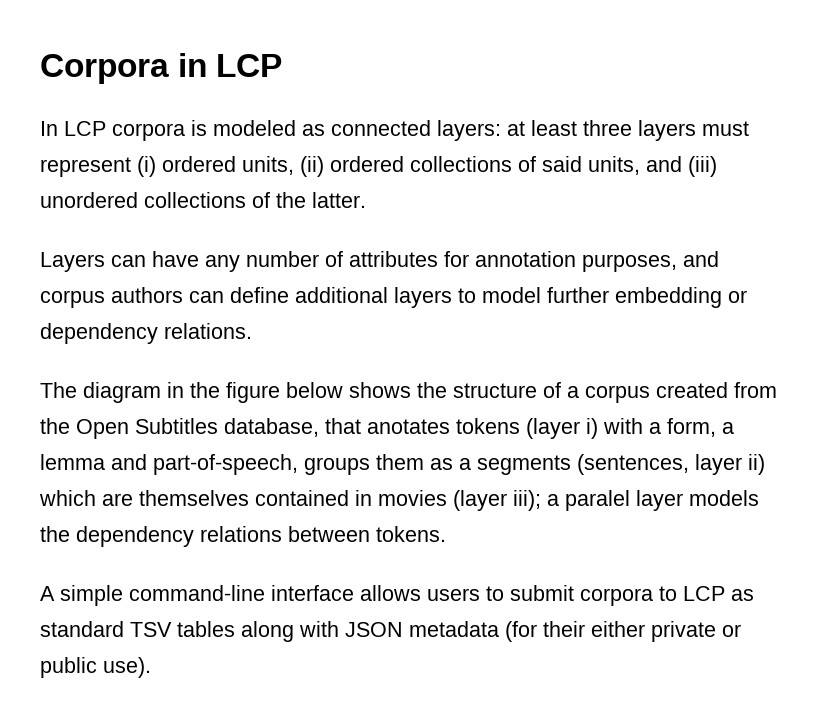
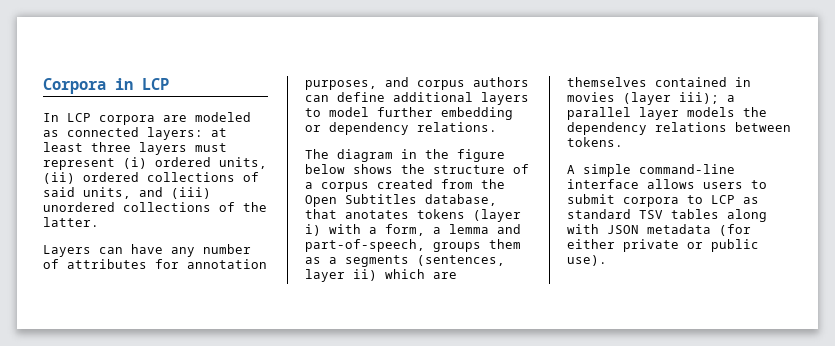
[191,120,207,136] is -> [163,115,187,122] are
[565,490,630,511] paralel -> [567,107,631,120] parallel
[543,621,585,637] their -> (751, 230) none

